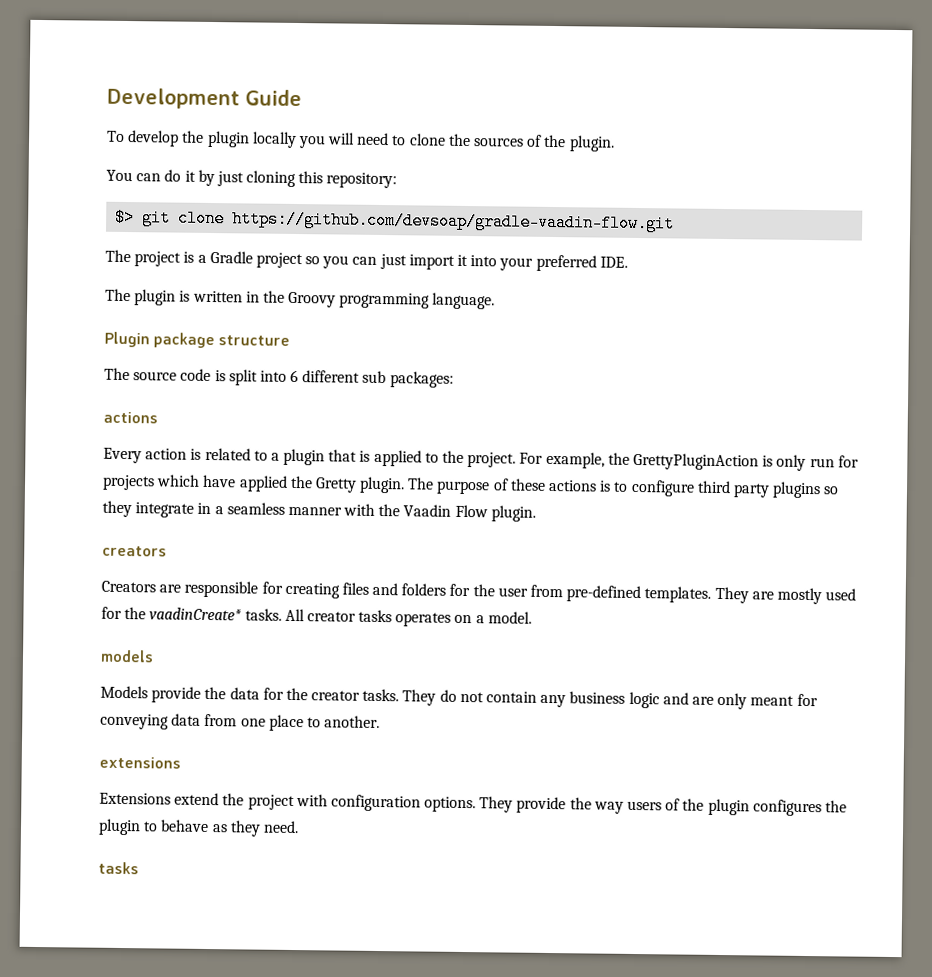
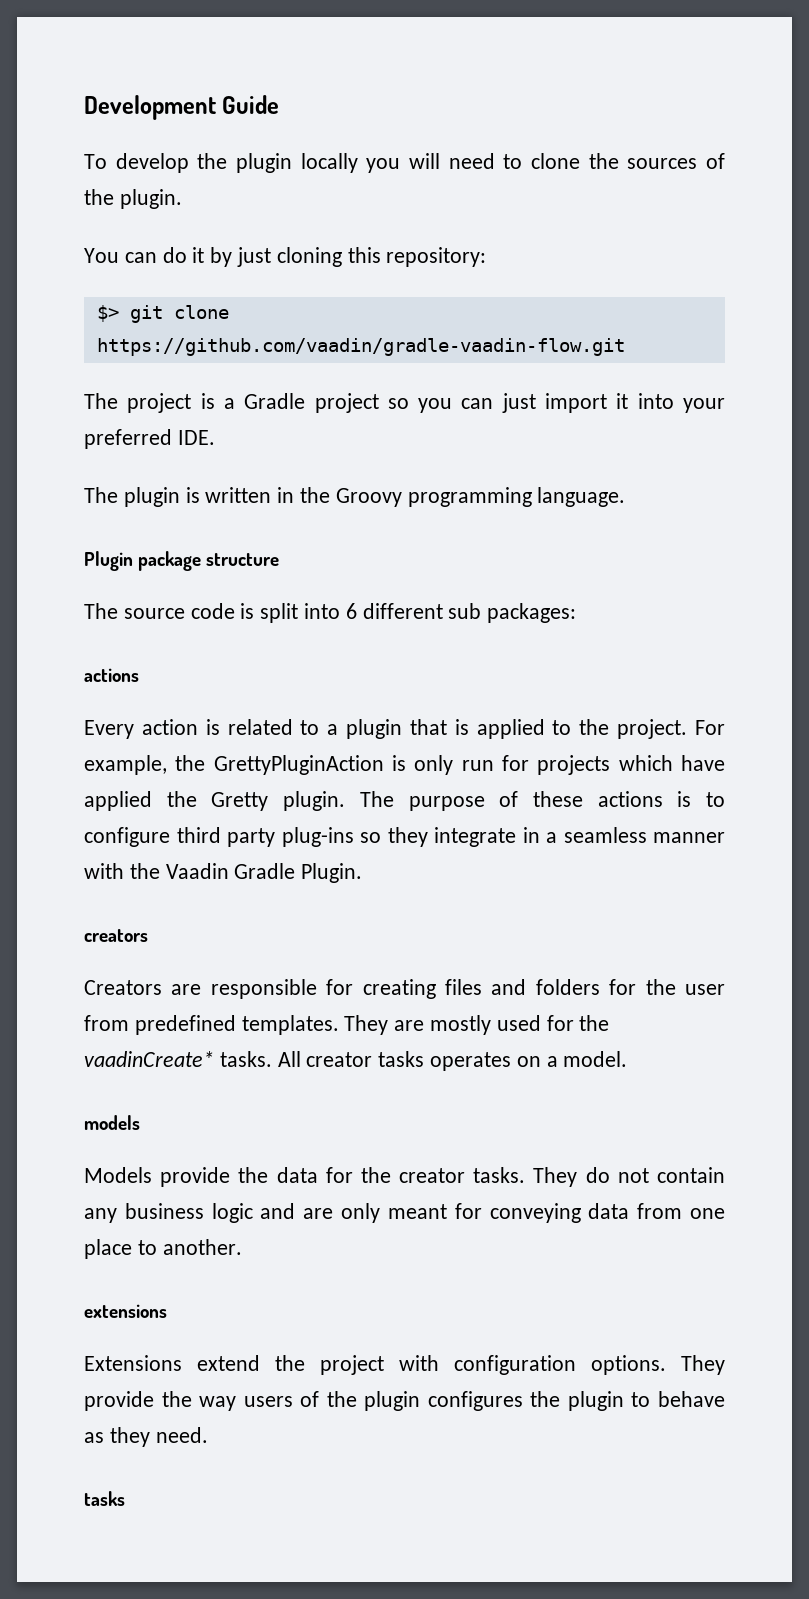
[232,210,676,233] https://github.com/devsoap/gradle-vaadin-flow.git -> [96,338,625,356] https://github.com/vaadin/gradle-vaadin-flow.git
[772,481,822,499] plugins -> [281,827,354,847] plug-ins
[454,504,536,522] Flow plugin. -> [234,863,363,883] Gradle Plugin.
[566,585,642,603] pre-defined -> [134,1015,236,1035] predefined

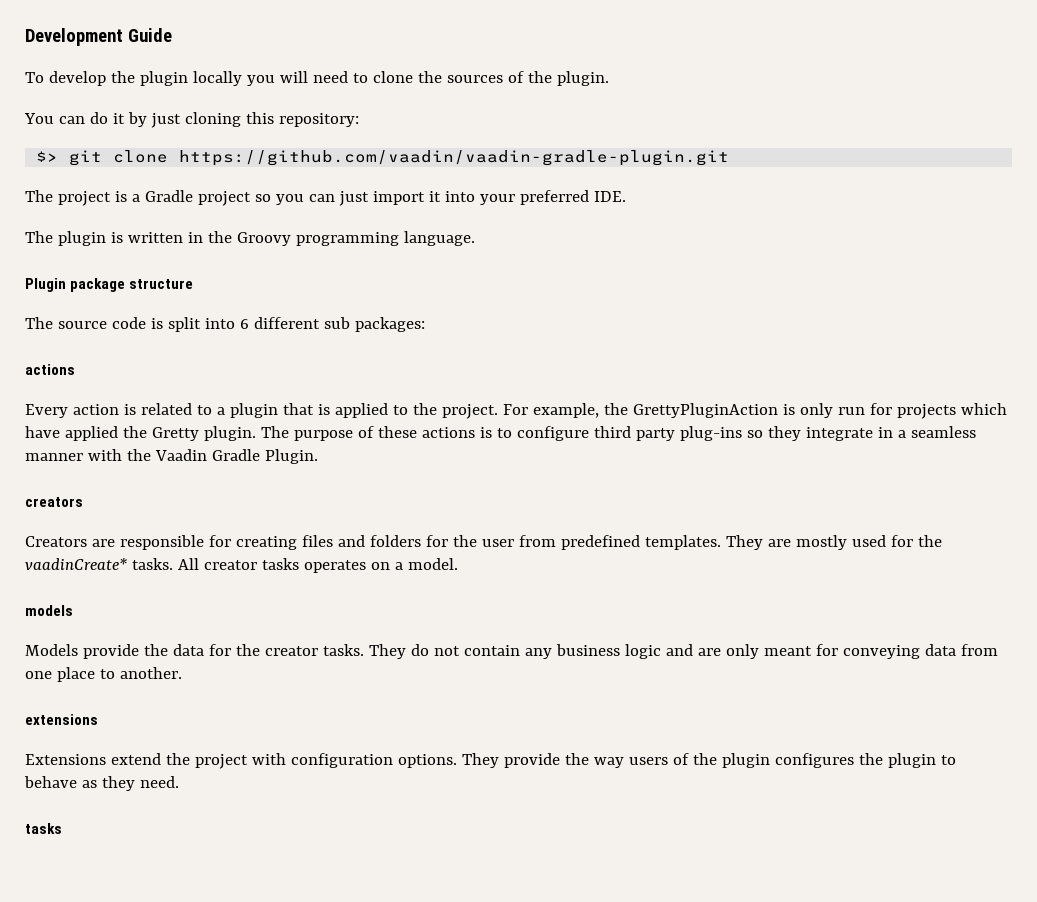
[96,338,625,356] https://github.com/vaadin/gradle-vaadin-flow.git -> [179,150,730,166] https://github.com/vaadin/vaadin-gradle-plugin.git

